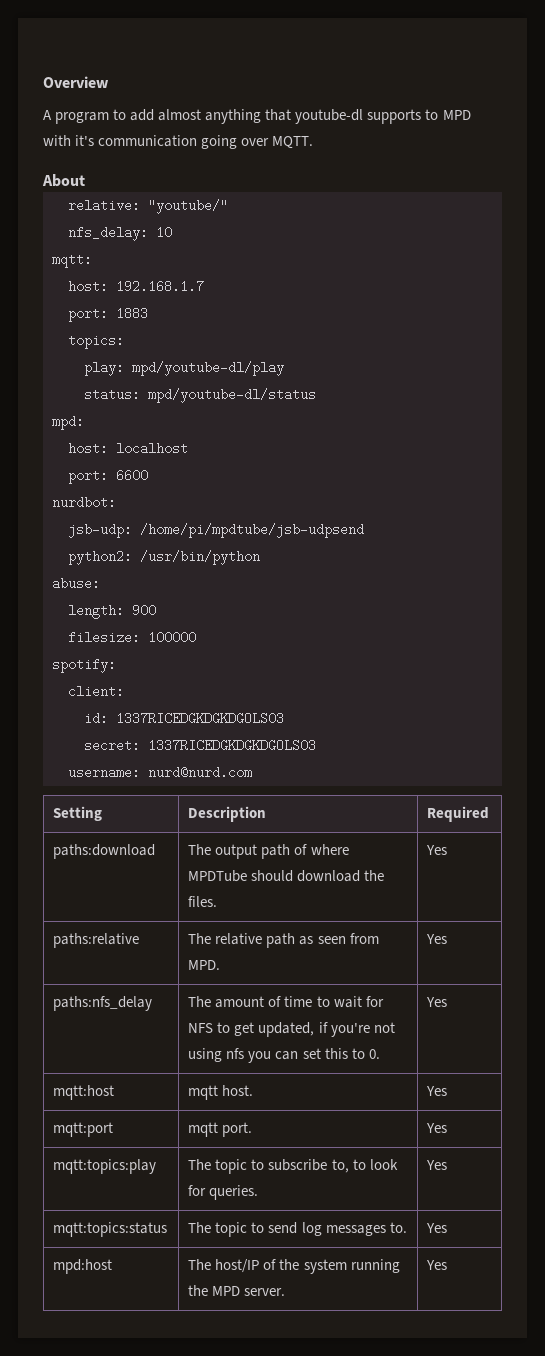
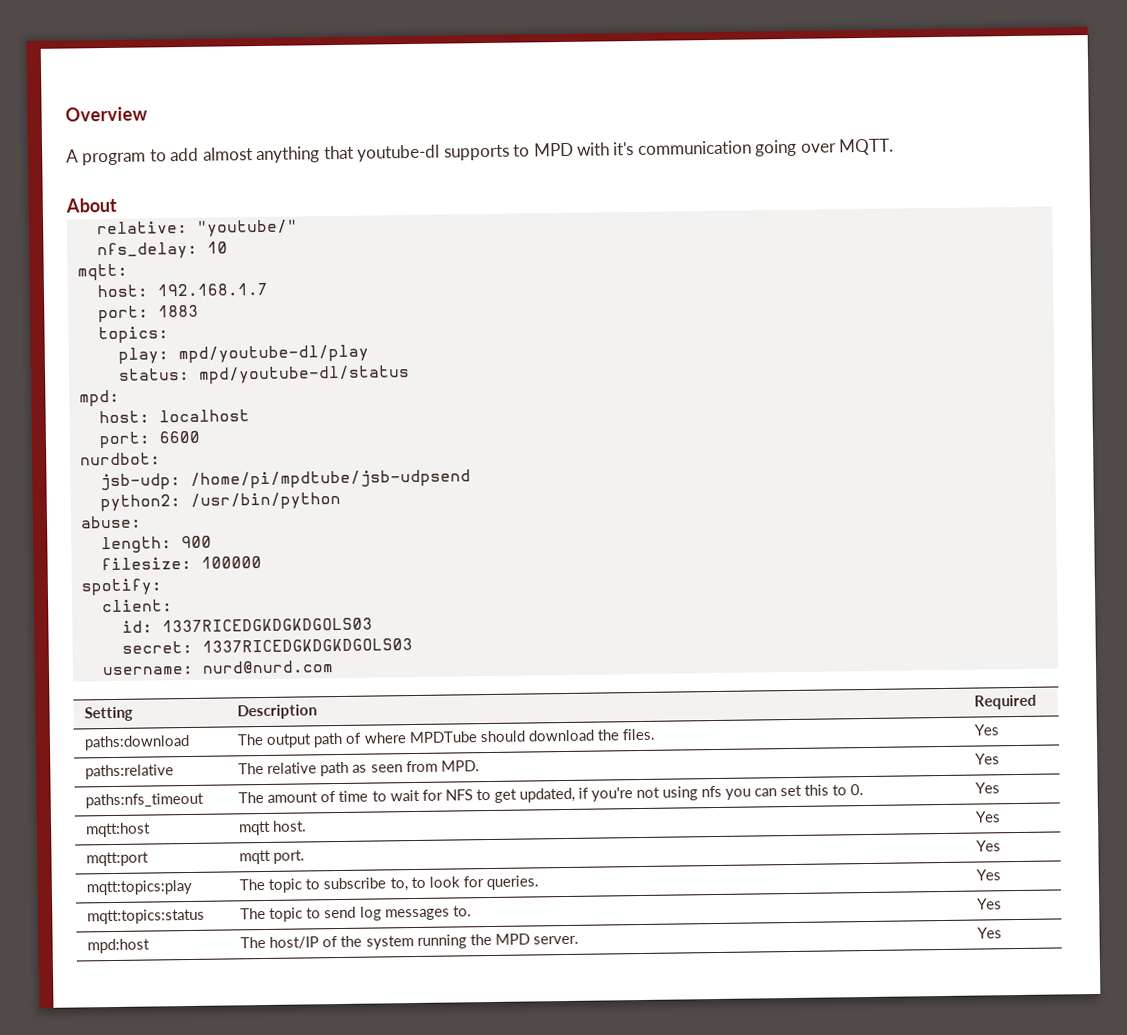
[53,996,153,1011] paths:nfs_delay -> [85,792,205,809] paths:nfs_timeout

